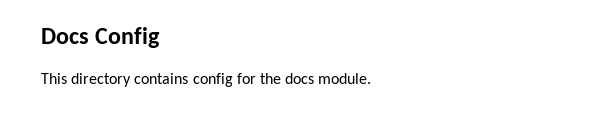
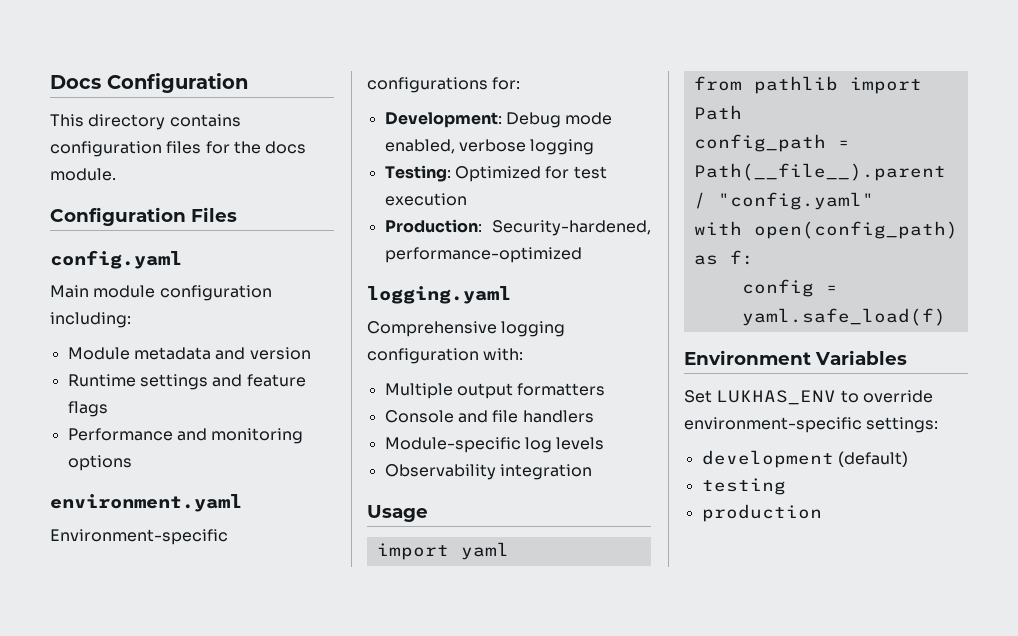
[95,27,161,48] Config -> [107,73,248,93] Configuration
[192,73,233,87] config -> [50,141,202,157] configuration files
(372, 78) none -> [50,207,237,226] [50,250,182,269] [50,285,272,301] [50,312,131,328] [67,347,311,360] [67,374,306,390] [67,401,108,417] [67,428,304,444] [67,455,132,471] [50,494,242,512] [50,529,228,545] [367,77,521,93] [384,112,613,128] [384,139,595,155] [384,165,607,182] [384,193,467,206] [384,219,651,236] [384,247,582,263] [367,286,511,304] [367,321,566,337] [367,348,524,364] [384,383,606,399] [384,410,594,423] [384,437,605,453] [384,464,592,480] [367,505,428,522] [376,542,509,560] [693,76,922,94] [693,105,742,120] [693,134,850,152] [693,163,946,181] [693,192,874,210] [693,221,958,239] [693,250,754,265] [741,279,838,297] [741,308,946,326] [684,350,907,365] [684,390,933,405] [684,417,939,433] [701,450,908,468] [701,478,786,495] [701,504,822,522] // Configuration Files // config.yaml // Main module configuration including: // Module metadata and version // Runtime settings and feature flags // Performance and monitoring options // environment.yaml // Environment-specific configurations for: // Development: Debug mode enabled, verbose logging // Testing: Optimized for test execution // Production: Security-hardened, performance-optimized // logging.yaml // Comprehensive logging configuration with: // Multiple output formatters // Console and file handlers // Module-specific log levels // Observability integration // Usage // import yaml // from pathlib import Path // config_path = Path(__file__).parent / "config.yaml" // with open(config_path) as f: // config = yaml.safe_load(f) // Environment Variables // Set LUKHAS_ENV to override environment-specific settings: // development (default) // testing // production

